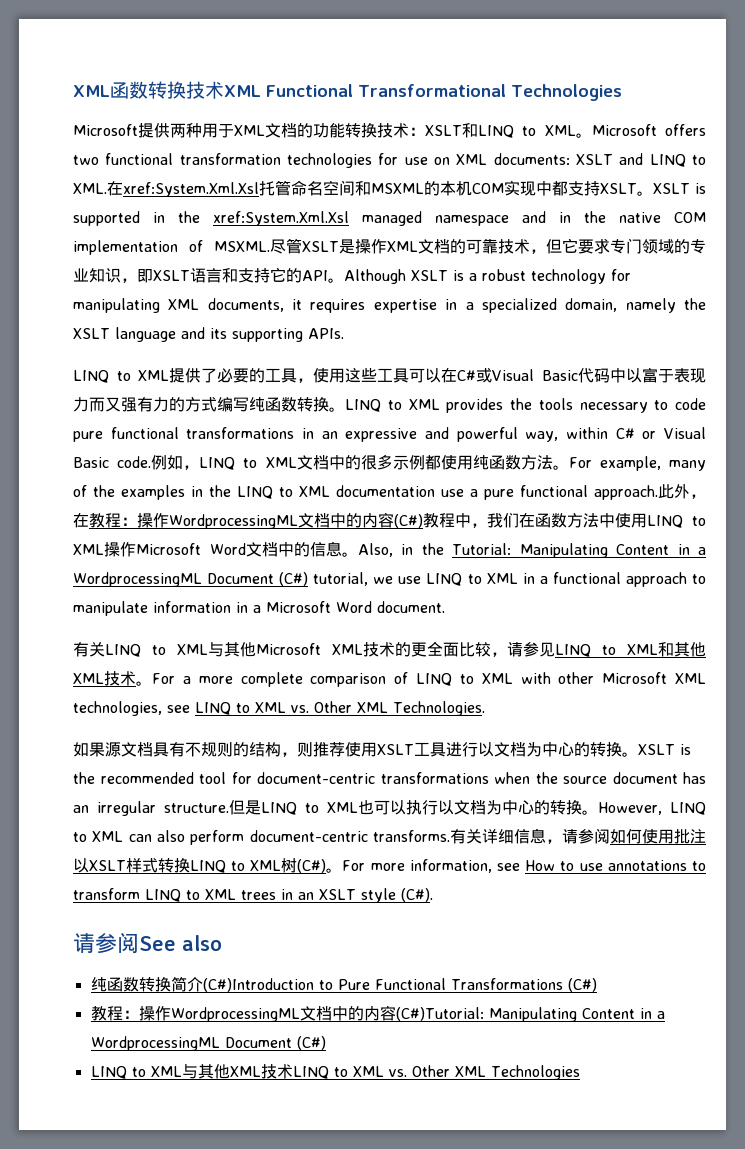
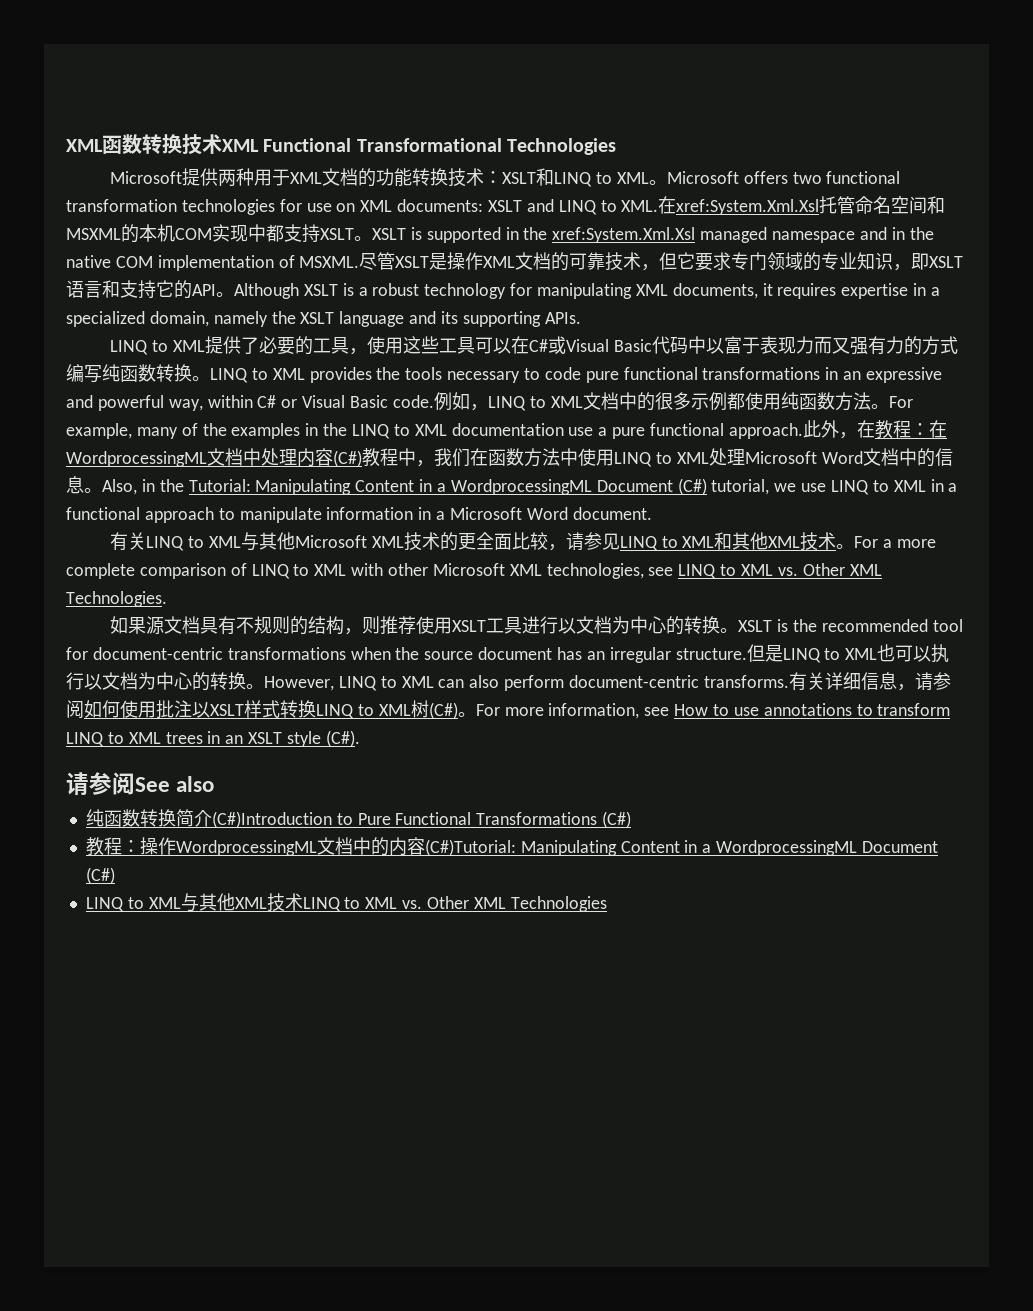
[137,513,362,529] 操作WordprocessingML文档中的 -> [928,420,947,438] [66,448,297,467] 在WordprocessingML文档中处理
[104,542,136,557] 操作 -> [708,448,745,466] 处理

